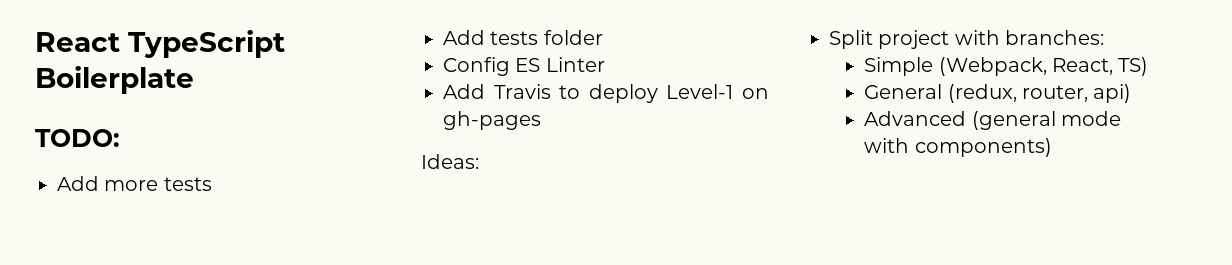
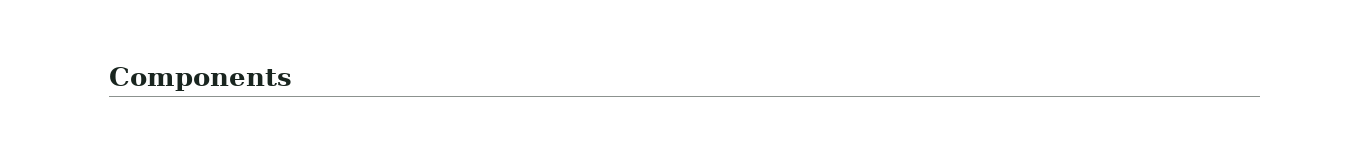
[35,30,285,58] [35,66,194,94] [35,129,120,147] [57,176,212,191] [443,30,603,45] [443,57,605,76] [443,84,769,103] [443,111,541,130] [421,154,479,169] [829,30,1105,49] [864,57,1149,76] [864,84,1132,103] [864,111,1121,130] [864,138,1052,157] React TypeScript Boilerplate // TODO: // Add more tests // Add tests folder // Config ES Linter // Add Travis to deploy Level-1 on gh-pages // Ideas: // Split project with branches: // Simple (Webpack, React, TS) // General (redux, router, api) // Advanced (general mode with components) -> [109,67,292,91] Components

